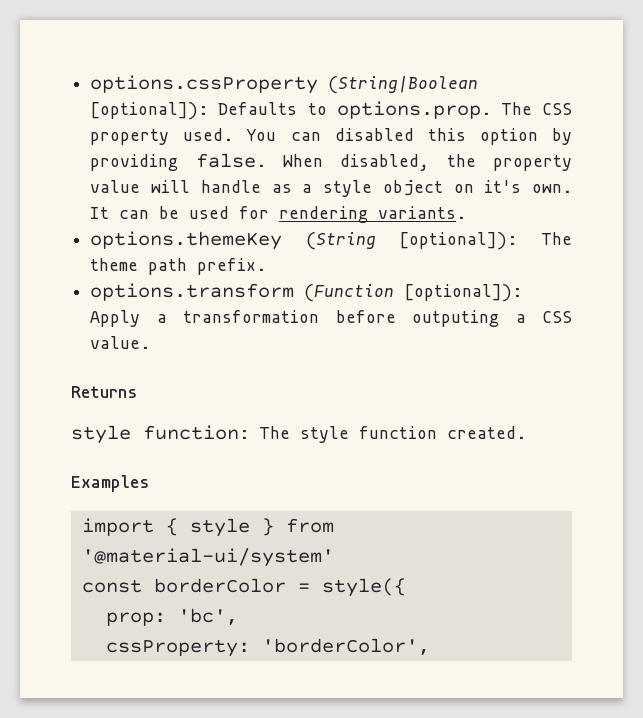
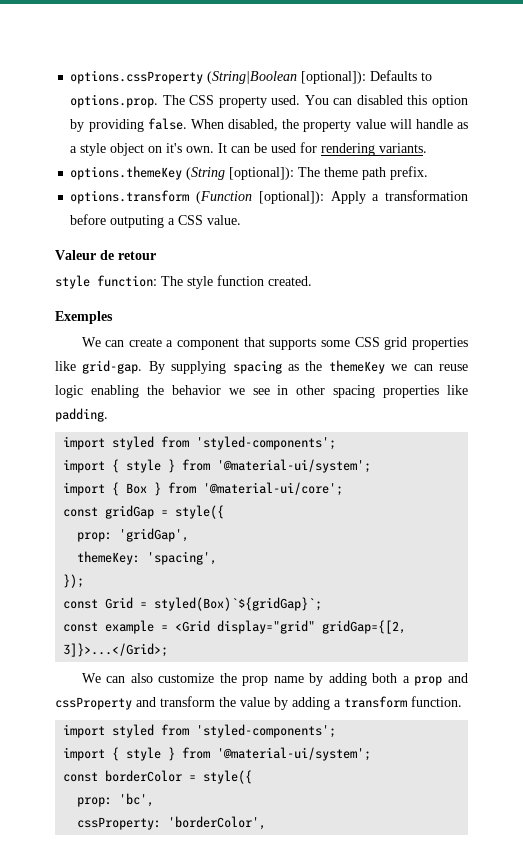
[71,386,137,398] Returns -> [55,250,156,260] Valeur de retour
[71,475,149,492] [81,518,334,537] [81,548,334,567] Examples // import { style } from '@material-ui/system' -> [55,311,113,324] [81,337,468,350] [55,360,468,374] [55,385,468,398] [55,408,108,422] [63,436,337,450] [63,459,372,473] [63,482,344,496] [63,505,225,519] [77,528,190,542] [77,551,218,565] [63,574,85,588] [63,597,323,611] [63,620,407,634] [63,643,169,657] [81,673,469,686] [55,696,462,710] [63,724,337,738] [63,747,372,761] Exemples // We can create a component that supports some CSS grid properties like grid-gap. By supplying spacing as the themeKey we can reuse logic enabling the behavior we see in other spacing properties like padding. // import styled from 'styled-components'; // import { style } from '@material-ui/system'; // import { Box } from '@material-ui/core'; // const gridGap = style({ // prop: 'gridGap', // themeKey: 'spacing', // }); // const Grid = styled(Box)`${gridGap}`; // const example = <Grid display="grid" gridGap={[2, 3]}>...</Grid>; // We can also customize the prop name by adding both a prop and cssProperty and transform the value by adding a transform function. // import styled from 'styled-components'; // import { style } from '@material-ui/system';

